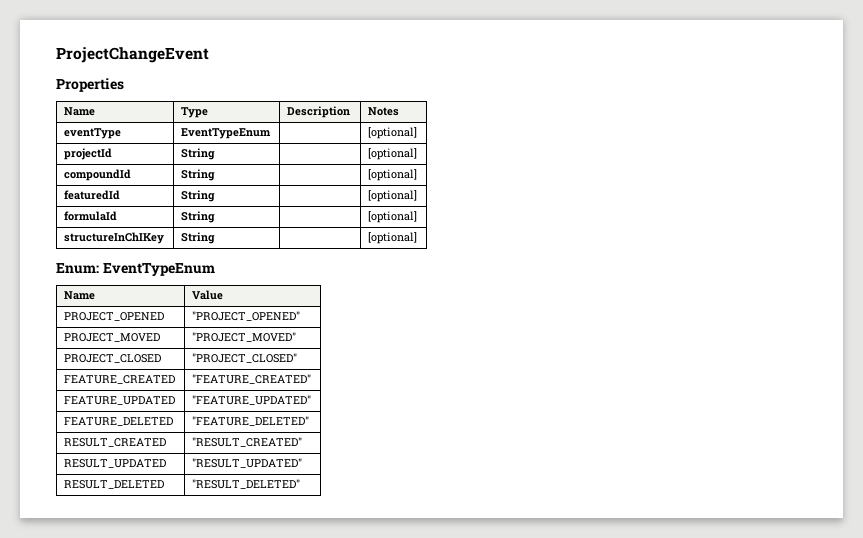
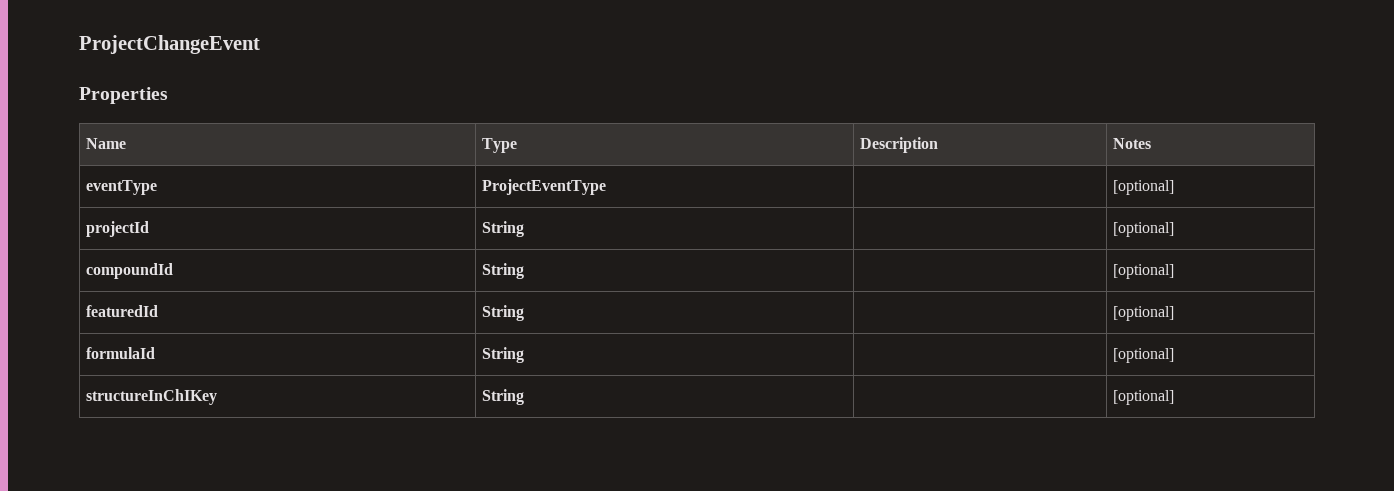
[181,128,272,139] EventTypeEnum -> [482,179,607,195] ProjectEventType
[56,263,215,276] [64,291,96,300] [192,290,224,300] [64,312,165,321] [192,311,301,321] [64,333,161,342] [192,332,297,342] [64,354,162,363] [192,353,298,363] [64,375,176,384] [192,374,312,384] [64,396,176,405] [192,395,312,405] [64,417,174,426] [192,416,310,426] [64,438,167,447] [192,437,303,447] [64,459,167,468] [192,458,303,468] [64,480,165,489] [192,479,301,489] // Enum: EventTypeEnum // Name | Value // PROJECT_OPENED | "PROJECT_OPENED" // PROJECT_MOVED | "PROJECT_MOVED" // PROJECT_CLOSED | "PROJECT_CLOSED" // FEATURE_CREATED | "FEATURE_CREATED" // FEATURE_UPDATED | "FEATURE_UPDATED" // FEATURE_DELETED | "FEATURE_DELETED" // RESULT_CREATED | "RESULT_CREATED" // RESULT_UPDATED | "RESULT_UPDATED" // RESULT_DELETED | "RESULT_DELETED" -> (1175, 397) none

